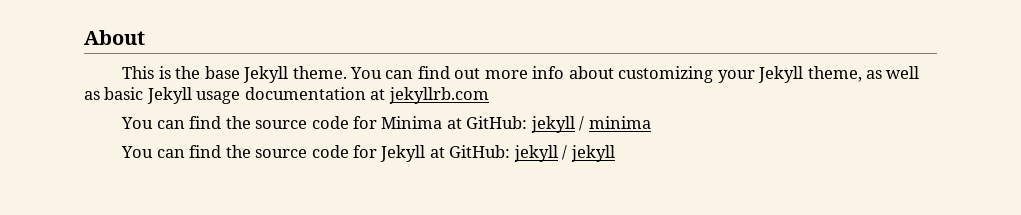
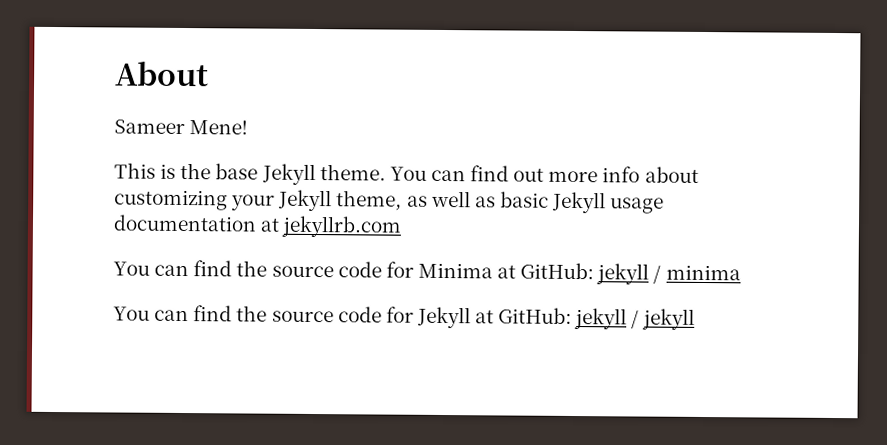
(145, 37) none -> [114,119,249,135] // Sameer Mene!

